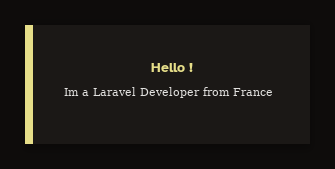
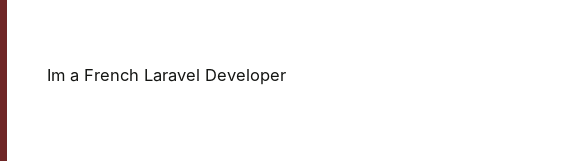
[150,63,193,72] Hello ! // -> (47, 75) none
(89, 93) none -> [84,69,139,81] French
[203,87,273,96] from France -> (286, 77) none

